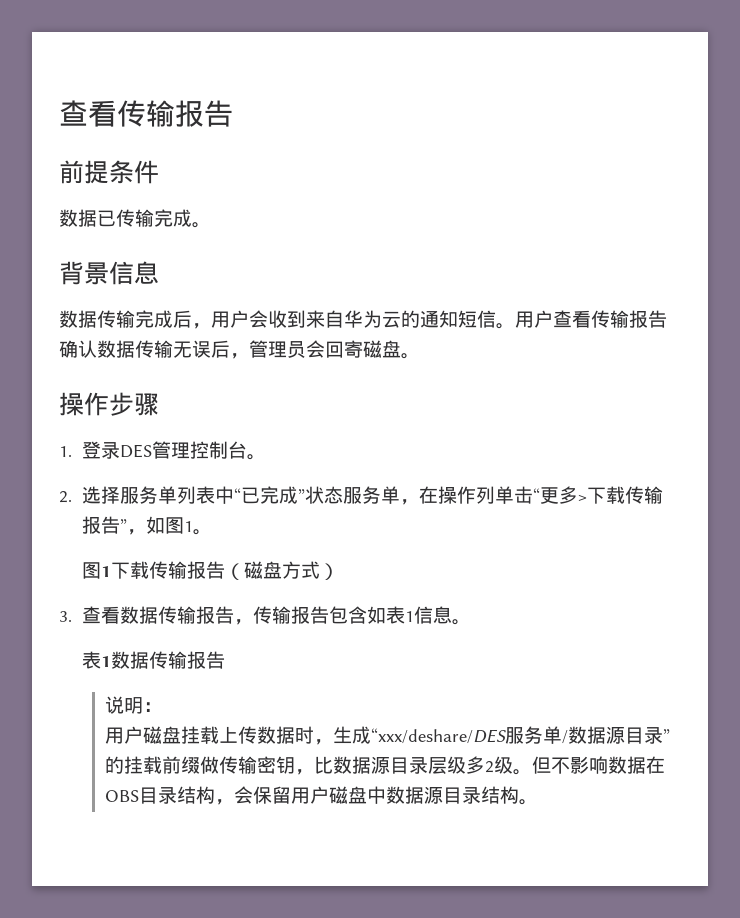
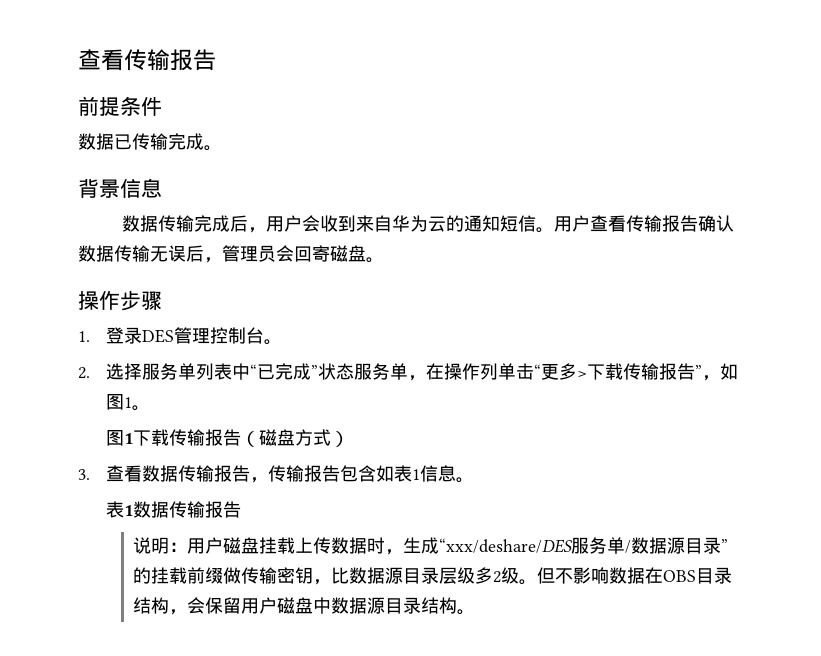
(163, 707) // -> (188, 547) none

